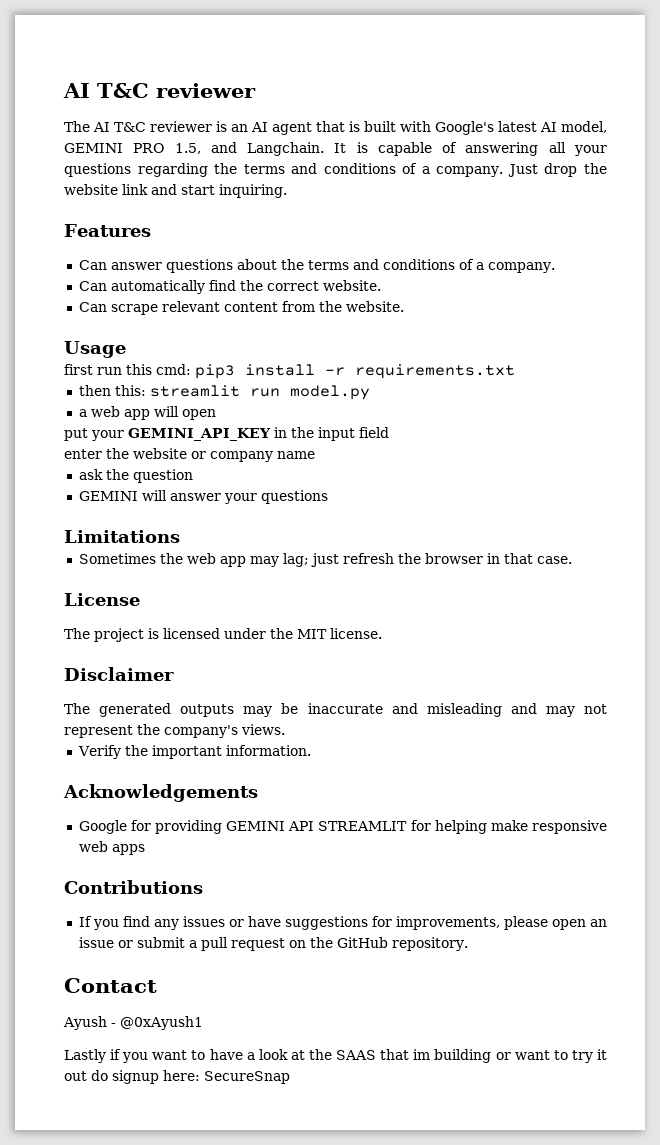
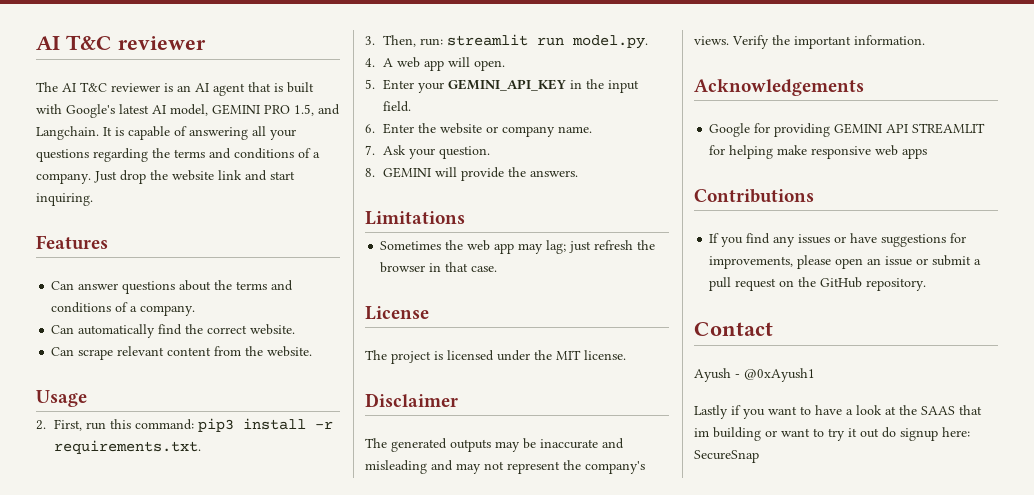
[64,364,93,375] first -> [36,419,82,431] 2. First,
[156,364,191,375] cmd: -> [134,419,194,430] command:
[355,364,515,379] [78,385,370,400] [78,406,216,420] [64,428,88,441] requirements.txt // then this: streamlit run model.py // a web app will open // put -> [53,440,201,454] [365,34,648,49] [365,57,505,71] [365,79,414,90] requirements.txt. // 3. Then, run: streamlit run model.py. // 4. A web app will open. // 5. Enter
[359,427,389,438] [64,449,102,459] field // enter -> [382,101,411,112] [365,123,414,134] field. // 6. Enter
[277,451,315,459] [78,469,193,483] [78,490,328,504] name // ask the question // GEMINI will answer your questions -> [557,126,592,133] [365,145,490,159] [365,167,578,181] name. // 7. Ask your question. // 8. GEMINI will provide the answers.
(285, 729) // -> (729, 40) none

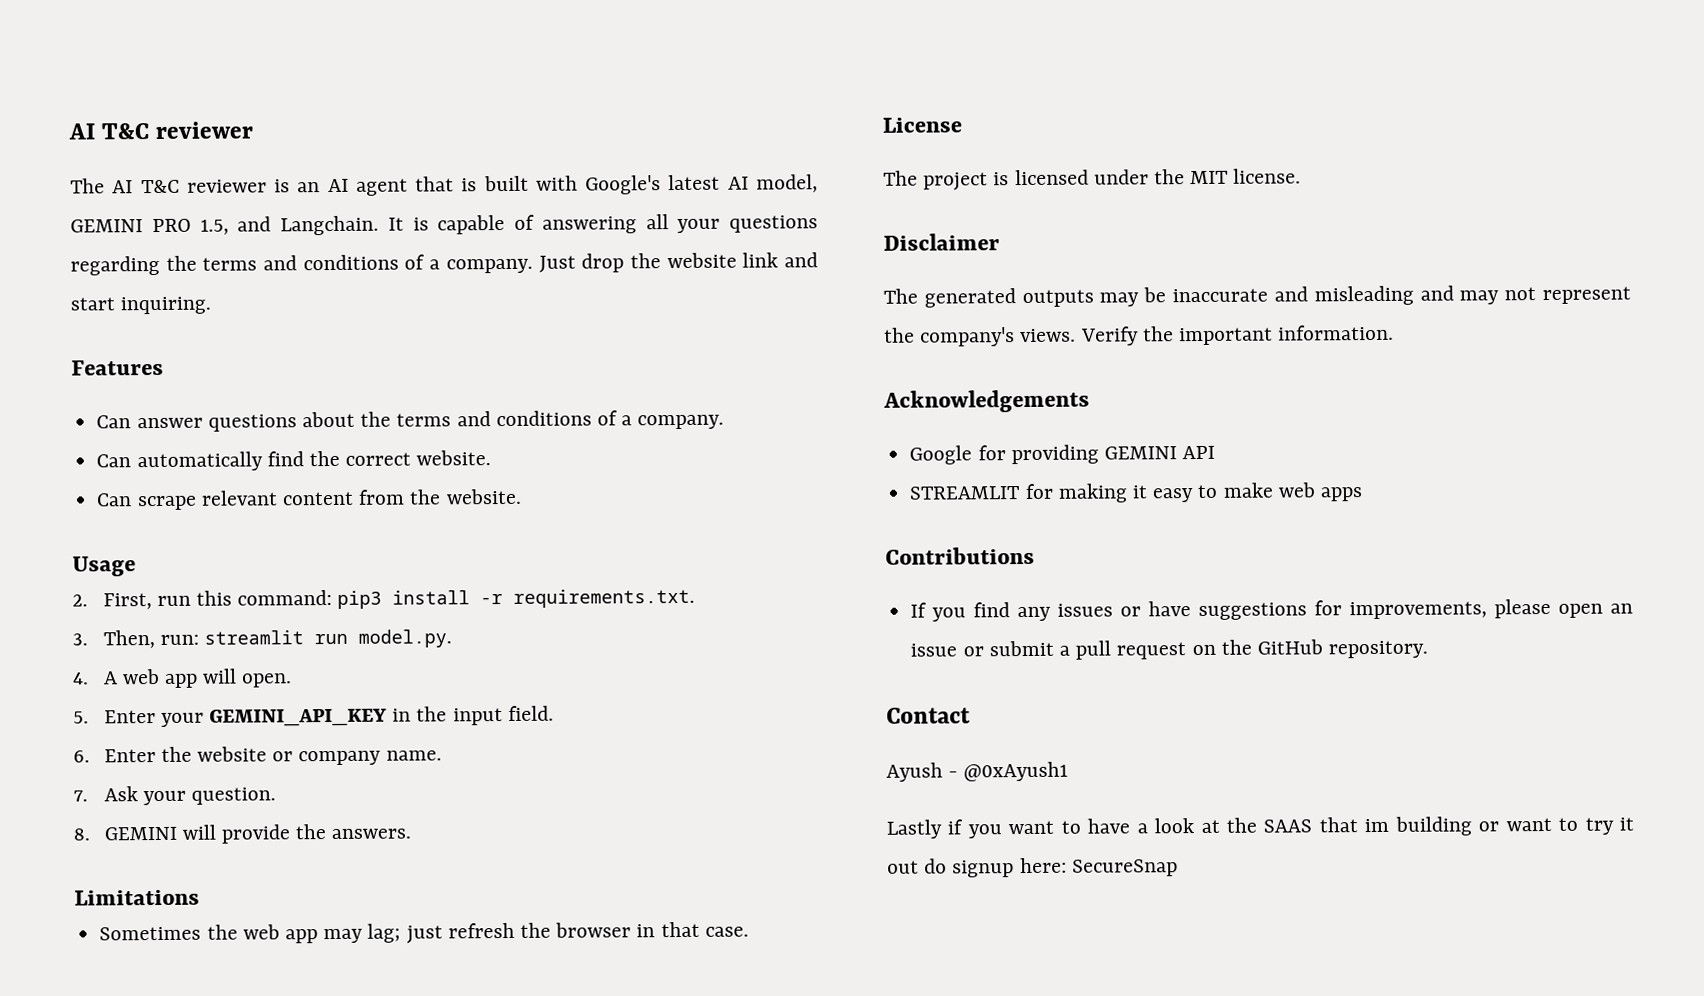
(909, 128) none -> (1216, 452) //
[729,145,872,159] helping make responsive -> [1057,482,1274,503] making it easy to make

